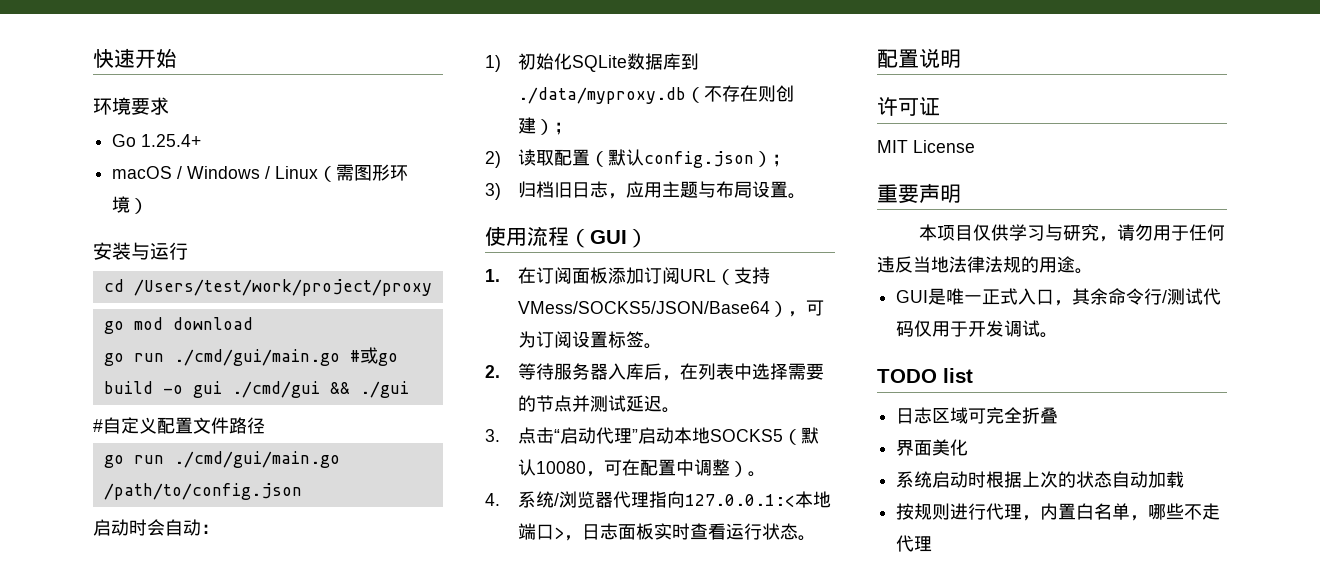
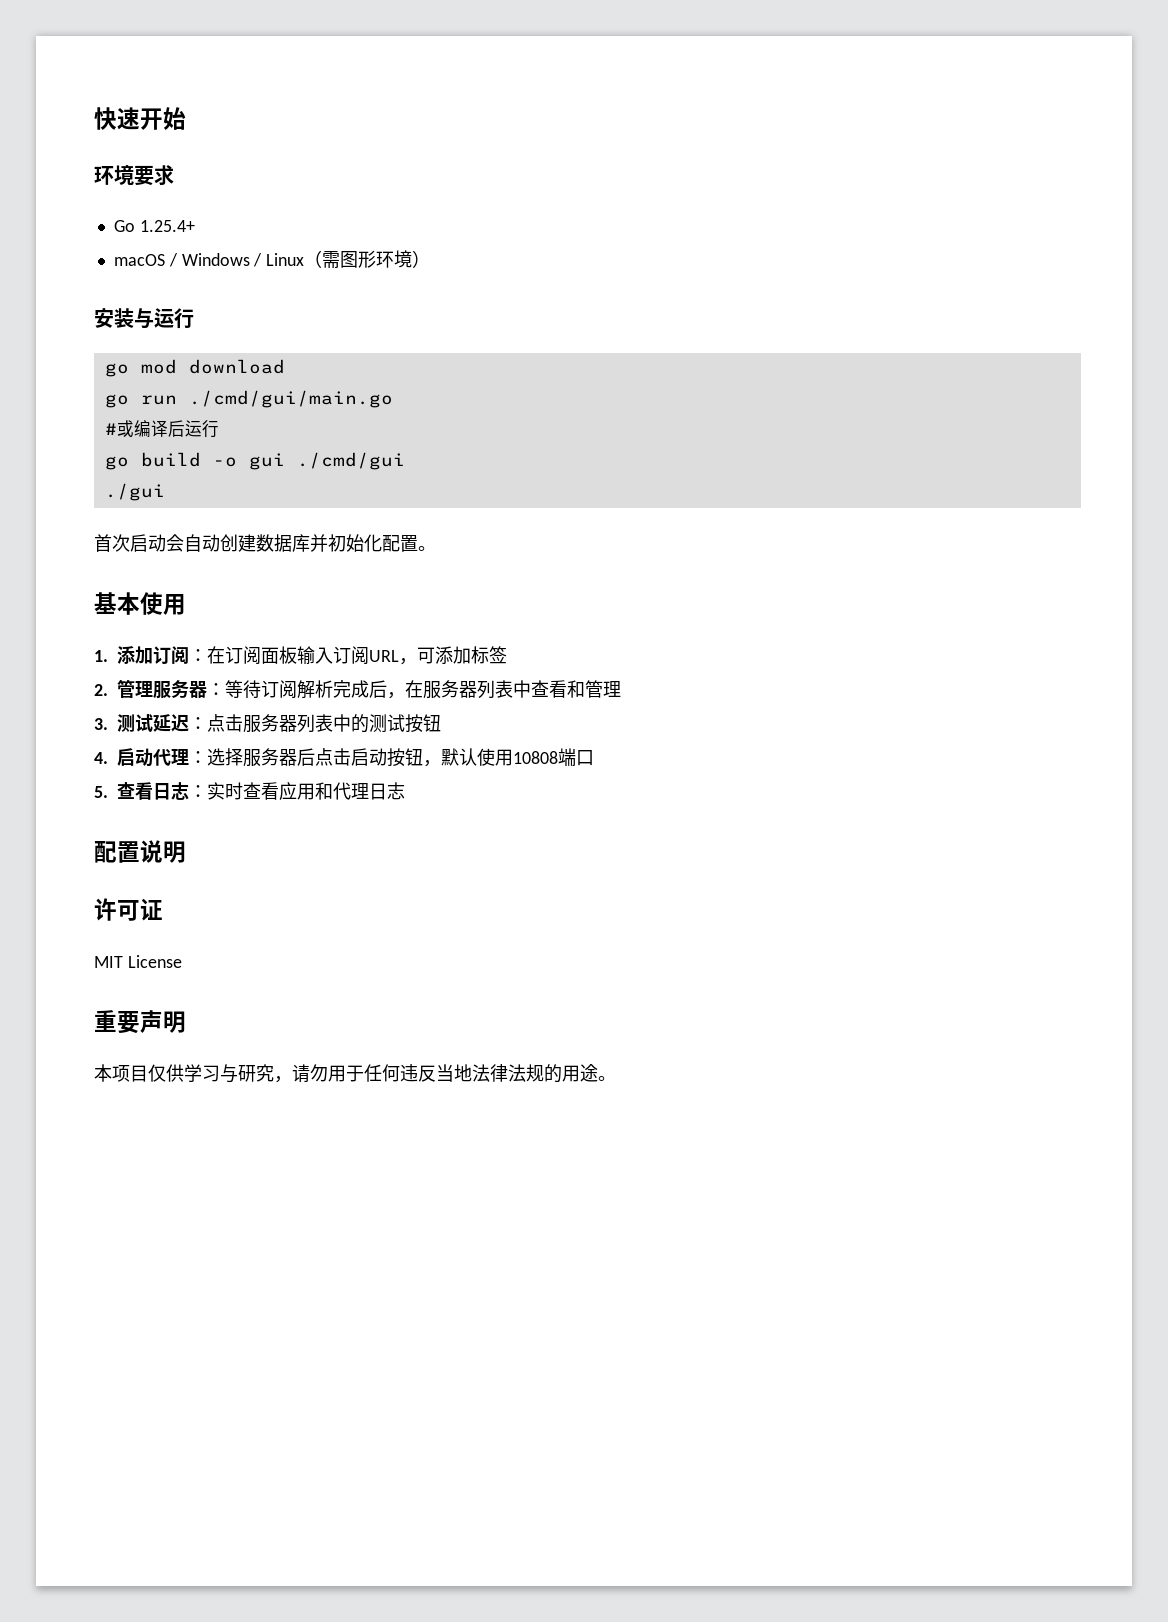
[103,279,432,296] // cd /Users/test/work/project/proxy -> (194, 318) none
[349,347,378,364] #或 -> [104,420,219,438] // #或编译后运行 //
[329,382,350,394] && -> (405, 461) //
[93,417,265,434] [103,451,340,468] [103,483,302,500] [93,519,219,536] [485,53,700,72] [518,85,795,104] [518,117,573,135] [485,149,791,168] [485,181,771,200] #自定义配置文件路径 // go run ./cmd/gui/main.go /path/to/config.json // 启动时会自动： // 1)初始化SQLite数据库到./data/myproxy.db（不存在则创建）； // 2)读取配置（默认config.json）； // 3)归档旧日志，应用主题与布局设 -> [94,534,400,552] 首次启动会自动创建数据库并初始化配
[485,226,648,248] 使用流程（GUI） -> [94,592,186,615] 基本使用
(500, 275) none -> [117,646,207,664] 添加订阅：
[608,267,645,284] 添加 -> [297,646,333,665] 输入
[716,267,771,285] [518,300,825,317] [518,331,609,348] （支持VMess/SOCKS5/JSON/Base64），可为订阅设置 -> [399,646,471,665] ，可添加
[644,343,663,349] 。 -> (507, 655) none
[518,363,825,381] [518,395,681,413] [485,427,820,445] [518,459,767,477] [485,491,832,508] [518,523,817,541] 等待服务器入库后，在列表中选择需要的节点并测试延迟。 // 3.点击“启动代理”启动本地SOCKS5（默认10080，可在配置中调整）。 // 4.系统/浏览器代理指向127.0.0.1:<本地端口>，日志面板实时查看运行状态。 -> [117,679,621,699] [94,714,441,733] [94,748,594,767] [94,782,405,800] 管理服务器：等待订阅解析完成后，在服务器列表中查看和管理 // 3.测试延迟：点击服务器列表中的测试按钮 // 4.启动代理：选择服务器后点击启动按钮，默认使用10808端口 // 5.查看日志：实时查看应用和代理日志
[896,288,1222,306] [896,320,1059,338] [877,368,973,383] [896,407,1059,424] [896,439,969,456] [896,471,1185,488] [896,503,1221,521] [896,535,933,552] // GUI是唯一正式入口，其余命令行/测试代码仅用于开发调试。 // TODO list // 日志区域可完全折叠 // 界面美化 // 系统启动时根据上次的状态自动加载 // 按规则进行代理，内置白名单，哪些不走代理 -> (616, 1078) none

